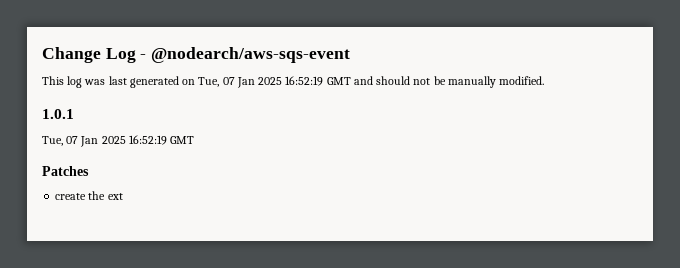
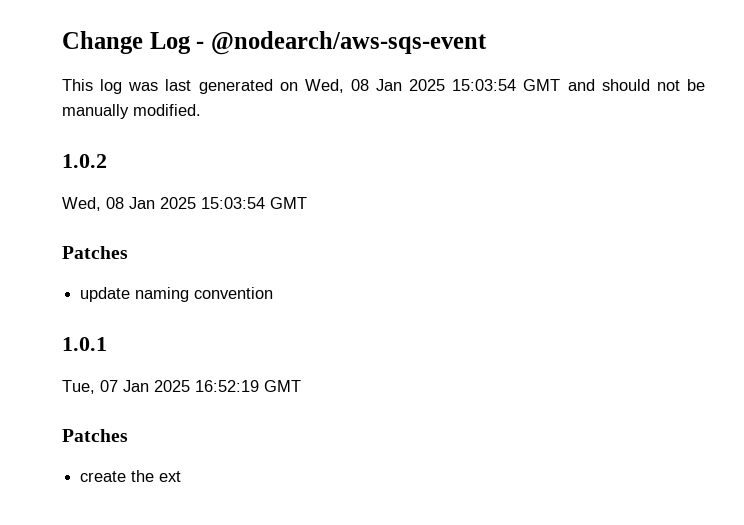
[198,76,324,88] Tue, 07 Jan 2025 16:52:19 -> [304,79,517,93] Wed, 08 Jan 2025 15:03:54
(545, 80) none -> [62,154,107,168] [62,197,307,211] [62,246,128,259] [80,287,274,302] // 1.0.2 // Wed, 08 Jan 2025 15:03:54 GMT // Patches // update naming convention

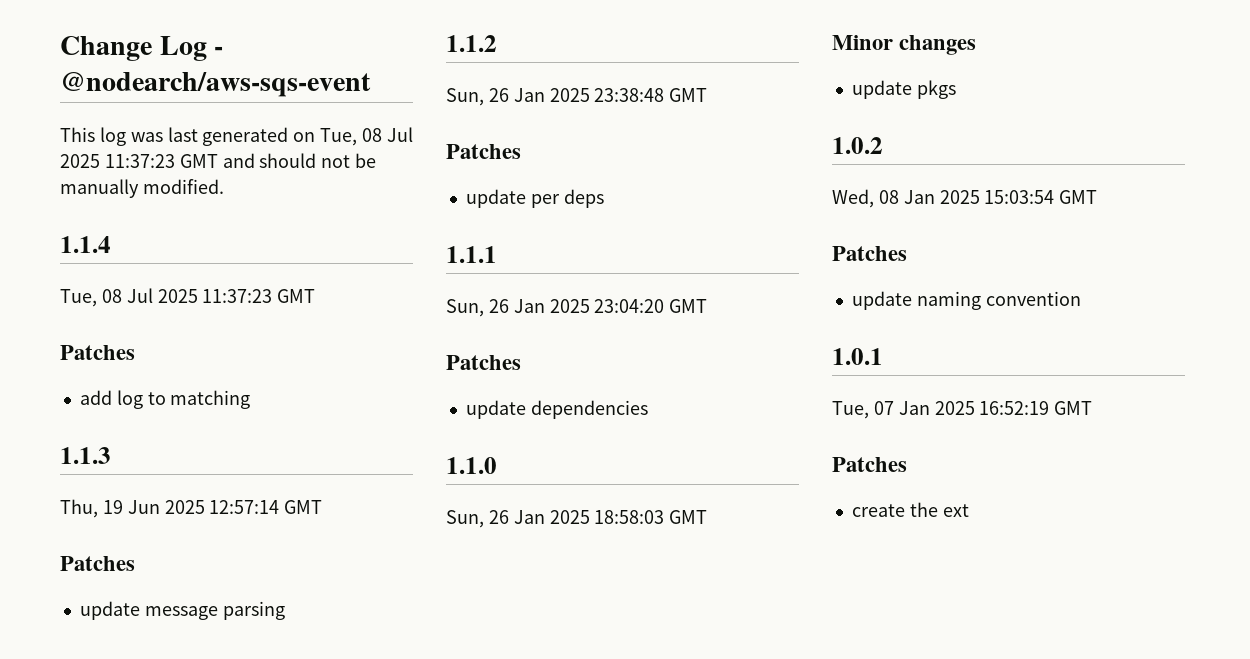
[304,79,517,93] Wed, 08 Jan 2025 15:03:54 -> [320,127,413,146] [60,154,175,168] Tue, 08 Jul 2025 11:37:23
(201, 110) none -> [60,236,111,253] [60,288,316,307] [60,345,135,360] [79,390,251,409] [60,447,111,464] [60,499,323,518] [60,556,135,571] [79,601,285,620] [446,35,497,52] [446,88,708,106] [446,144,521,159] [465,189,604,208] [446,246,497,263] [446,299,708,317] [446,355,521,370] [465,400,648,419] [446,457,497,474] [446,510,708,528] [832,35,977,55] [851,80,956,99] // 1.1.4 // Tue, 08 Jul 2025 11:37:23 GMT // Patches // add log to matching // 1.1.3 // Thu, 19 Jun 2025 12:57:14 GMT // Patches // update message parsing // 1.1.2 // Sun, 26 Jan 2025 23:38:48 GMT // Patches // update per deps // 1.1.1 // Sun, 26 Jan 2025 23:04:20 GMT // Patches // update dependencies // 1.1.0 // Sun, 26 Jan 2025 18:58:03 GMT // Minor changes // update pkgs

